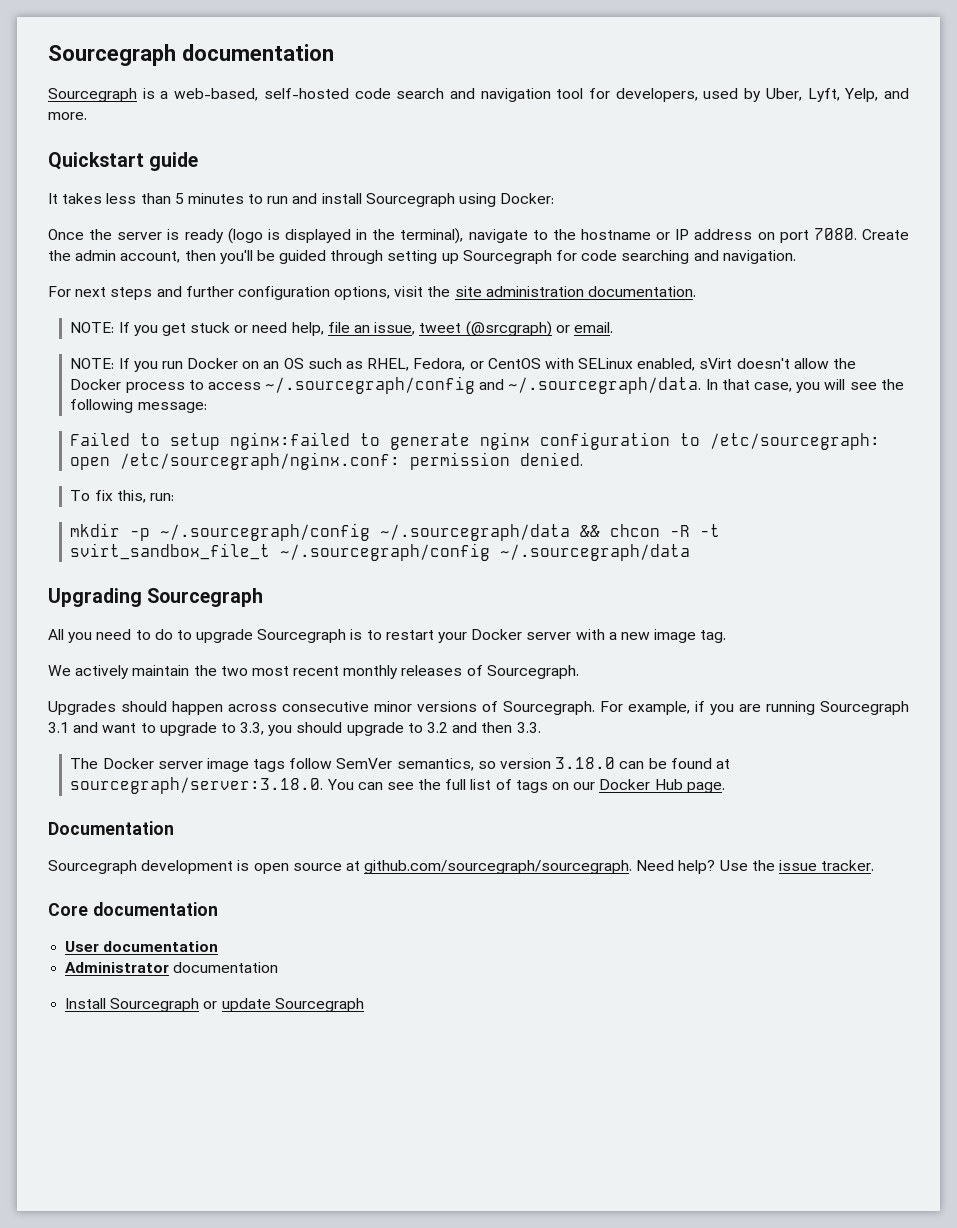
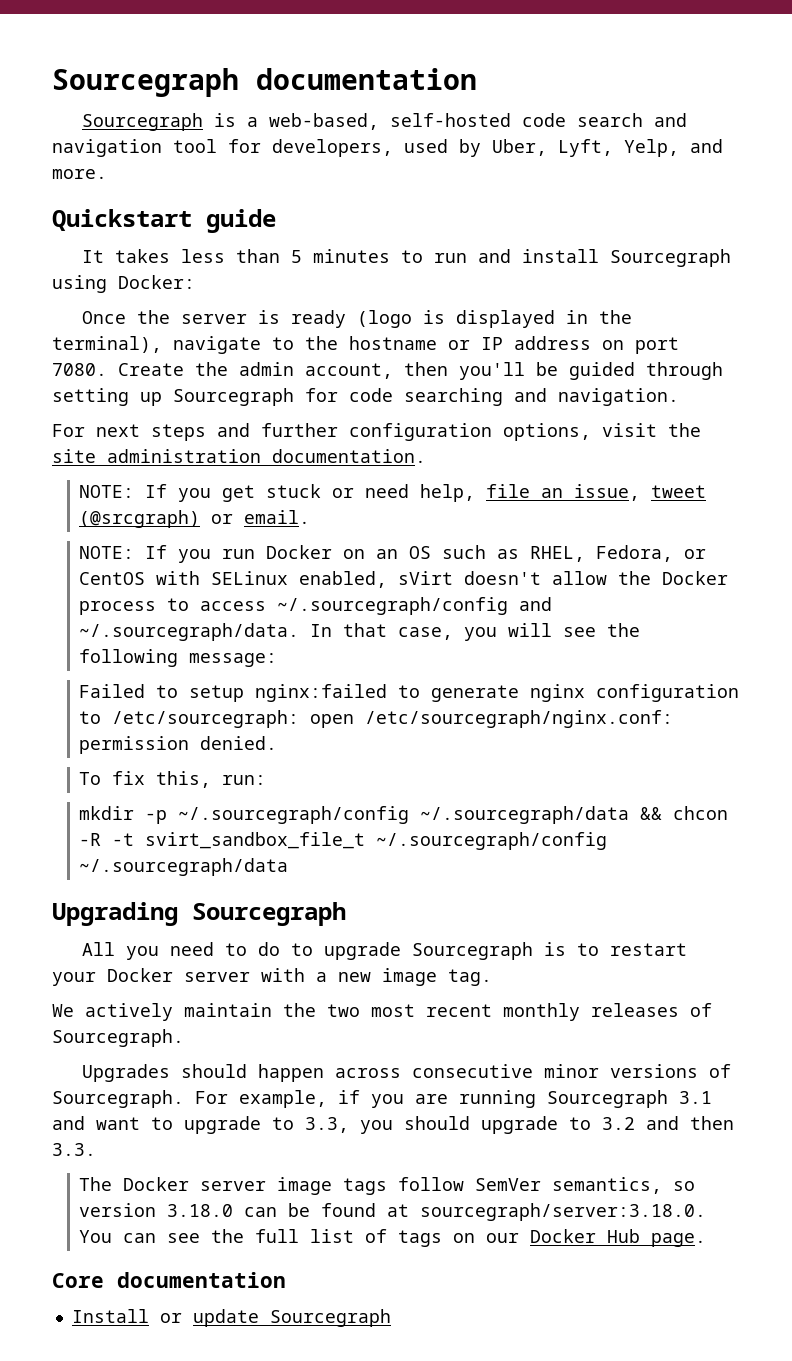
[48,821,174,835] [48,860,875,874] [48,902,218,916] [65,941,219,952] [65,962,170,973] Documentation // Sourcegraph development is open source at github.com/sourcegraph/sourcegraph. Need help? Use the issue tracker. // Core documentation // User documentation // Administrator -> [52,1273,104,1288] Core
[110,998,200,1012] Sourcegraph -> (149, 1316) none

